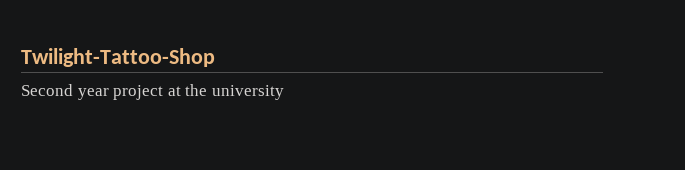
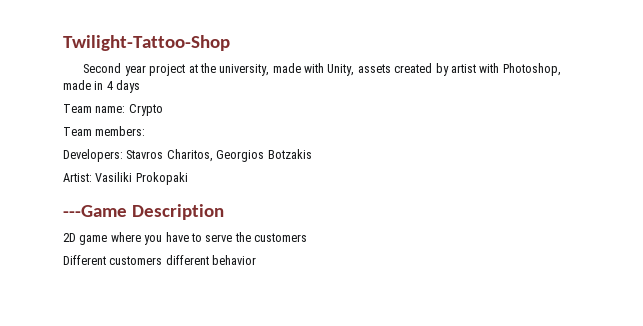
[211,85,284,100] university -> [219,63,561,76] [63,80,141,93] [63,104,163,116] [63,126,146,136] [63,149,312,162] [63,172,188,185] [63,204,225,220] [63,232,307,245] [63,255,257,265] university, made with Unity, assets created by artist with Photoshop, made in 4 days // Team name: Crypto // Team members: // Developers: Stavros Charitos, Georgios Botzakis // Artist: Vasiliki Prokopaki // ---Game Description // 2D game where you have to serve the customers // Different customers different behavior

